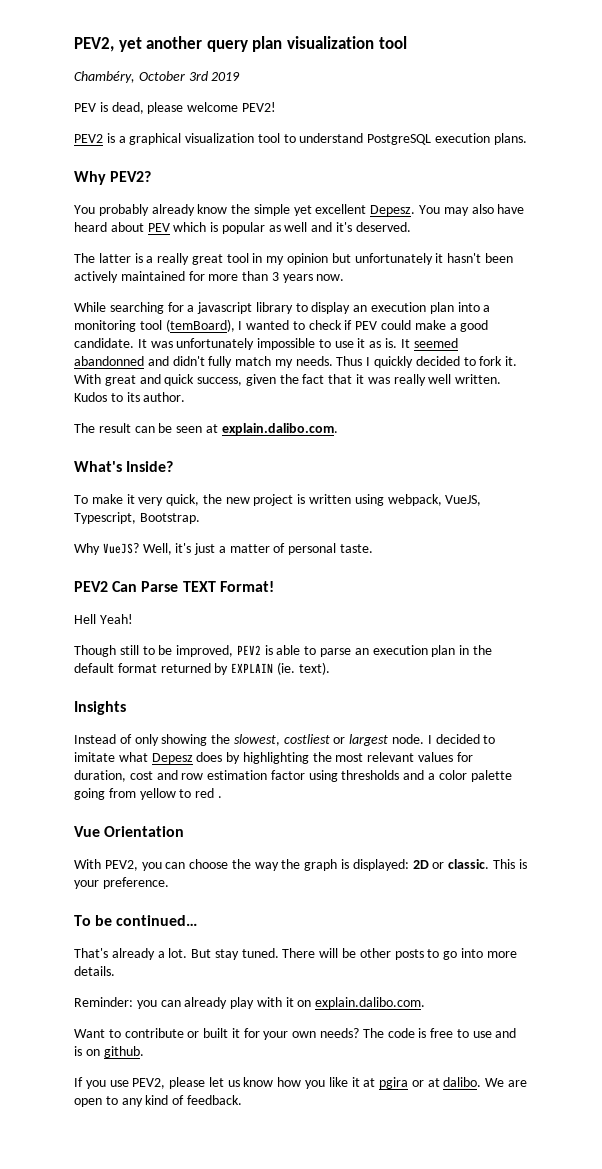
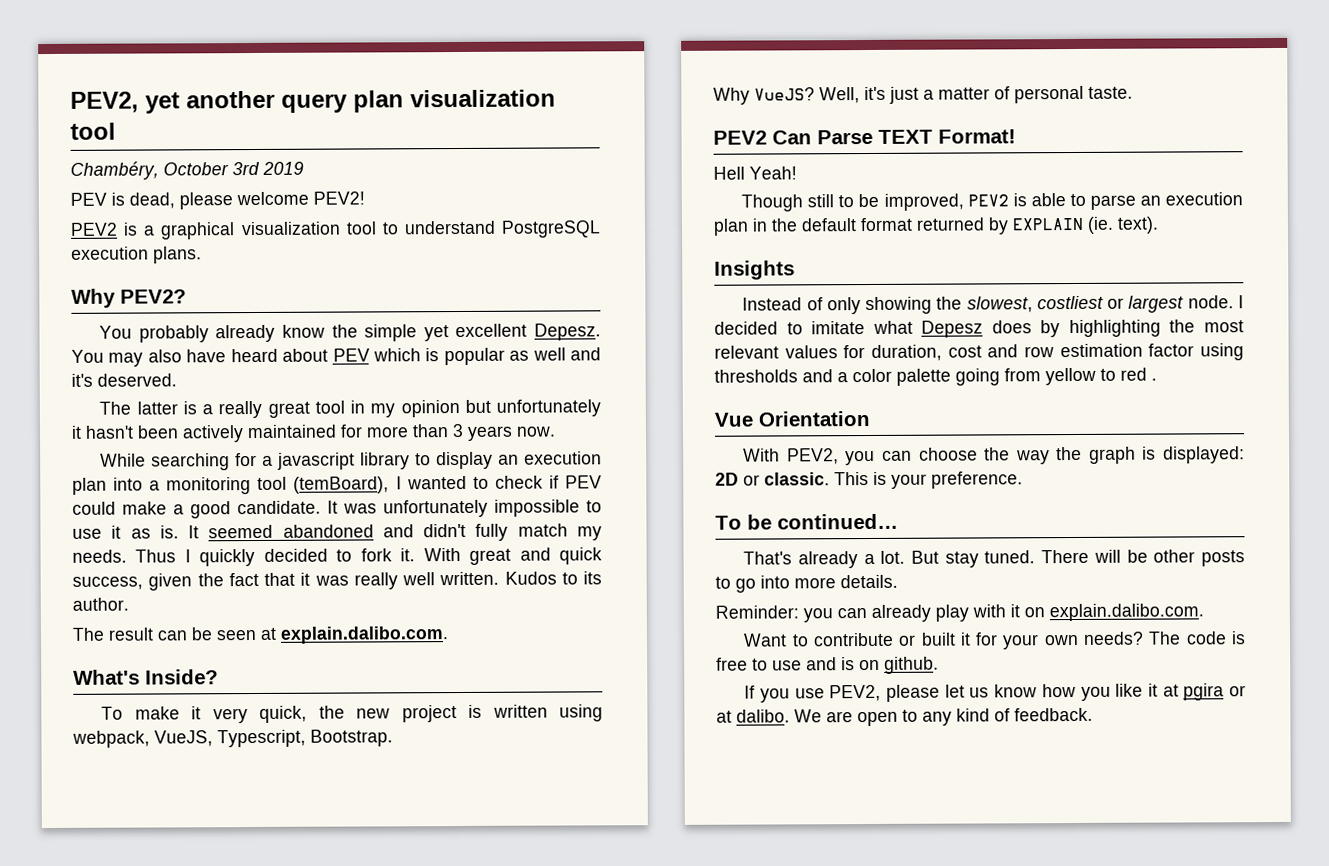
[74,356,144,366] abandonned -> [282,524,374,538] abandoned

